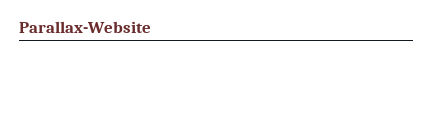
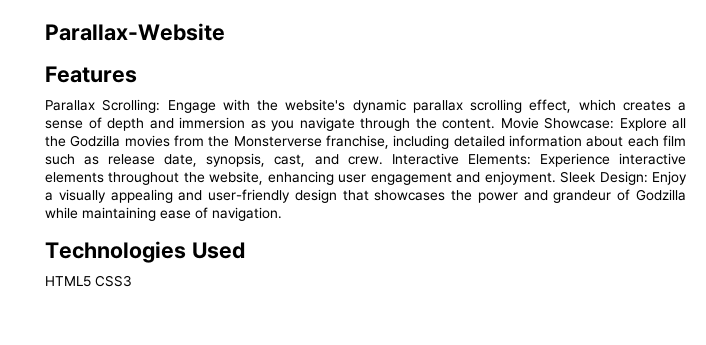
(151, 27) none -> [45,66,137,83] [45,99,686,113] [45,117,686,131] [45,135,687,149] [45,153,686,167] [45,171,688,185] [45,189,686,203] [45,207,282,221] [45,241,245,263] [45,275,132,287] // Features // Parallax Scrolling: Engage with the website's dynamic parallax scrolling effect, which creates a sense of depth and immersion as you navigate through the content. Movie Showcase: Explore all the Godzilla movies from the Monsterverse franchise, including detailed information about each film such as release date, synopsis, cast, and crew. Interactive Elements: Experience interactive elements throughout the website, enhancing user engagement and enjoyment. Sleek Design: Enjoy a visually appealing and user-friendly design that showcases the power and grandeur of Godzilla while maintaining ease of navigation. // Technologies Used // HTML5 CSS3

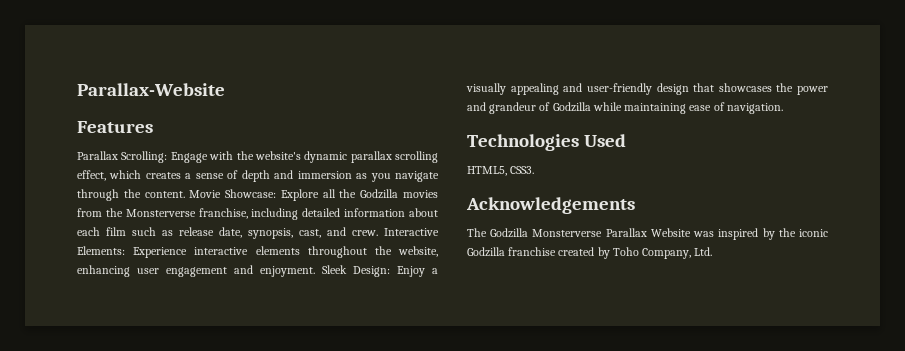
[45,275,132,287] HTML5 CSS3 -> [467,166,535,176] [466,197,635,214] [467,228,828,240] [467,247,713,259] HTML5, CSS3. // Acknowledgements // The Godzilla Monsterverse Parallax Website was inspired by the iconic Godzilla franchise created by Toho Company, Ltd.

